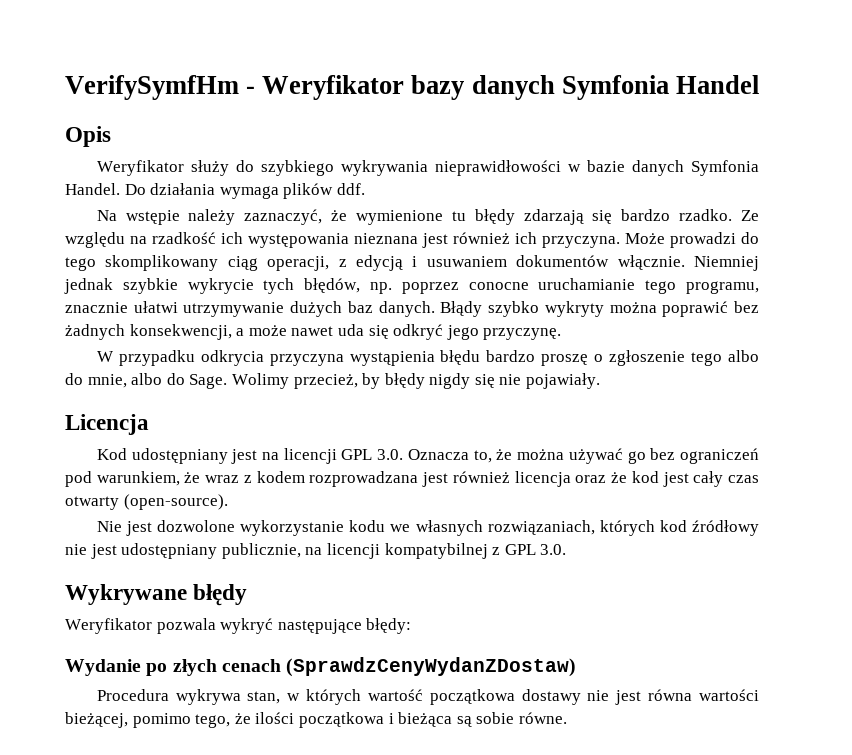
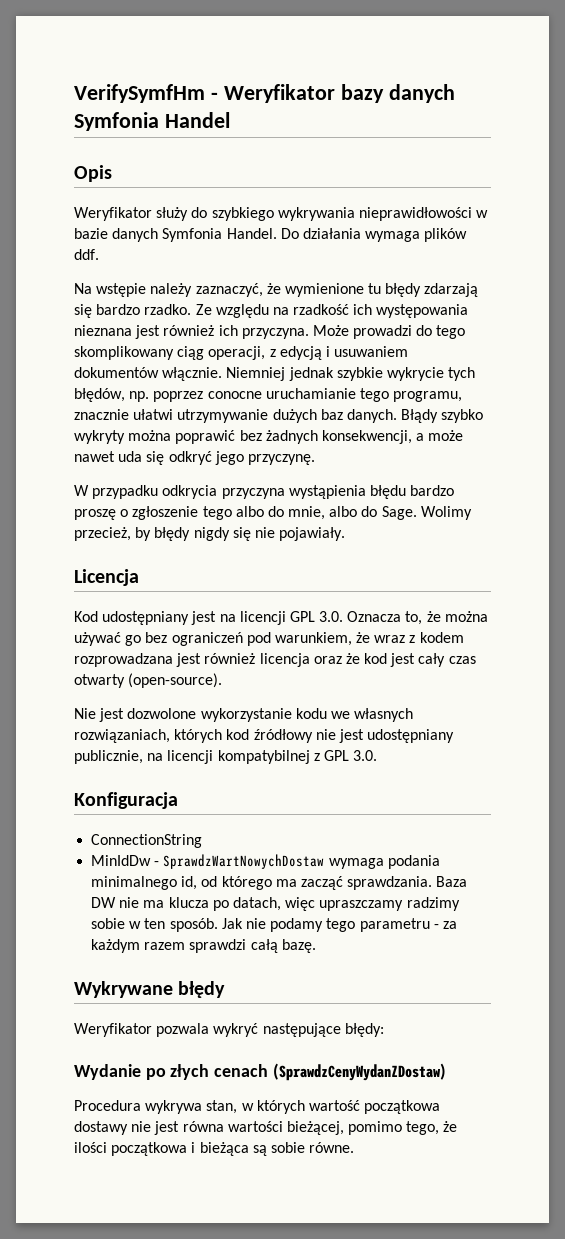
(567, 549) none -> [74,792,178,809] [91,834,203,848] [91,854,440,869] [91,876,468,890] [91,897,460,911] [91,918,457,932] [91,939,316,953] // Konfiguracja // ConnectionString // MinIdDw - SprawdzWartNowychDostaw wymaga podania minimalnego id, od którego ma zacząć sprawdzania. Baza DW nie ma klucza po datach, więc upraszczamy radzimy sobie w ten sposób. Jak nie podamy tego parametru - za każdym razem sprawdzi całą bazę.

